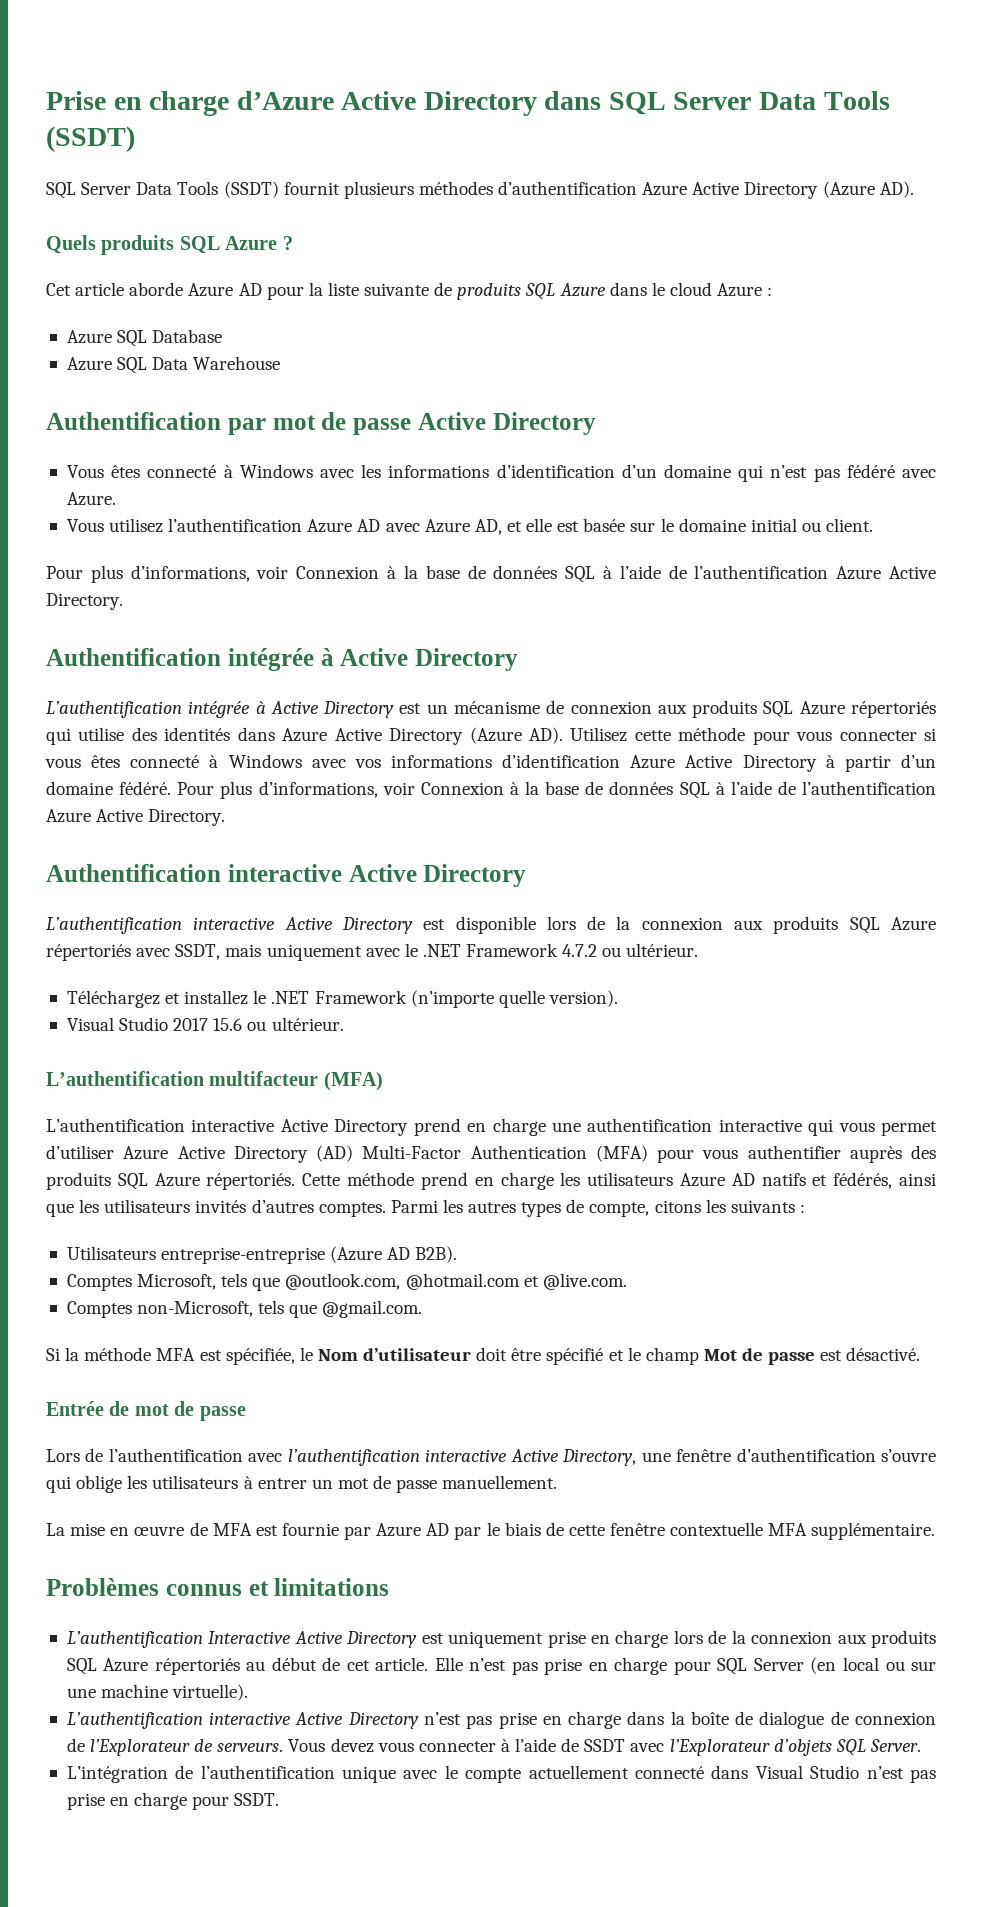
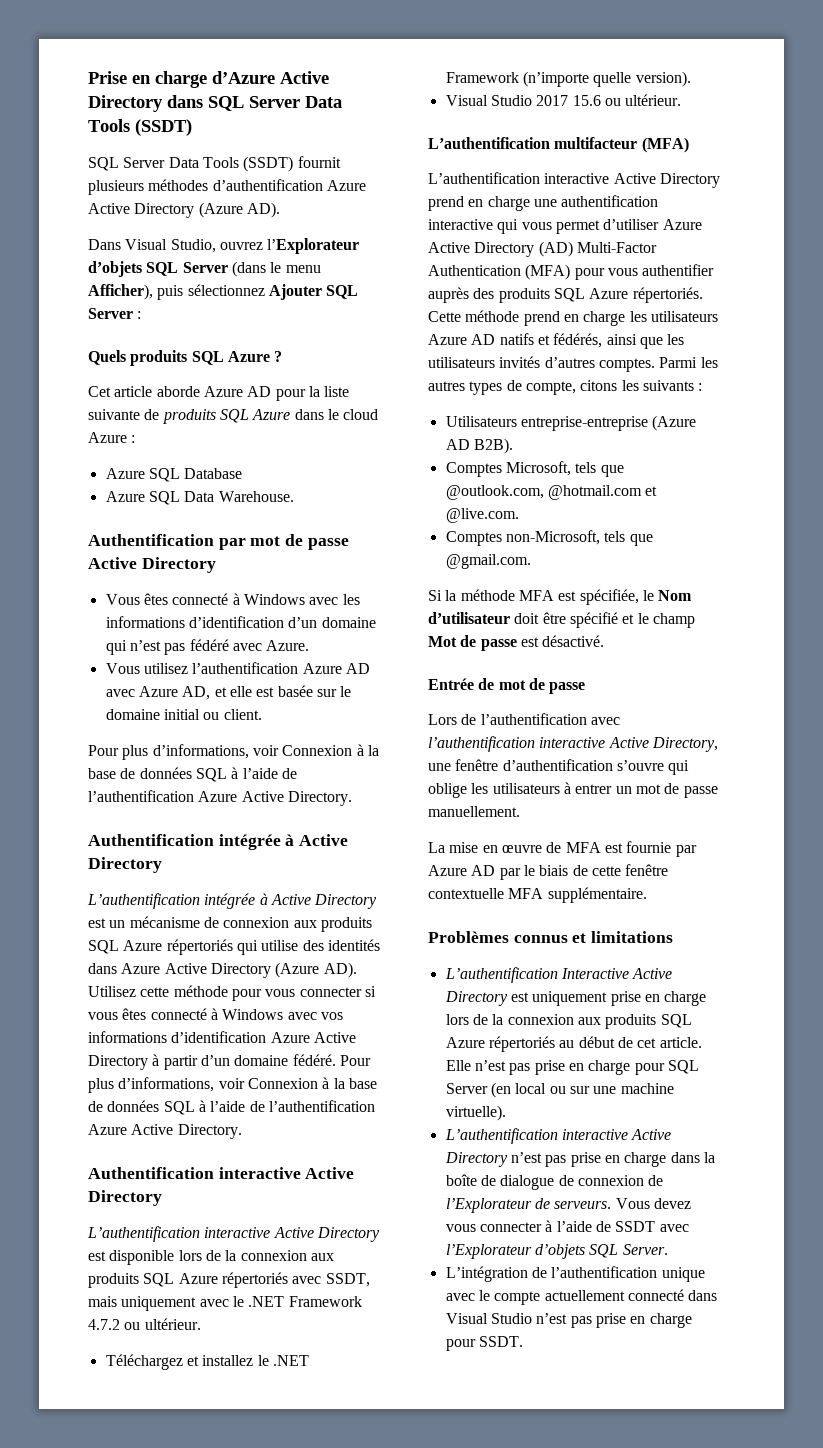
(914, 189) none -> [88,238,360,254] [88,261,321,277] [88,284,359,300] [88,308,142,319] // Dans Visual Studio, ouvrez l’Explorateur d’objets SQL Server (dans le menu Afficher), puis sélectionnez Ajouter SQL Server :
[193,356,281,370] Warehouse -> [218,491,294,502] Warehouse.

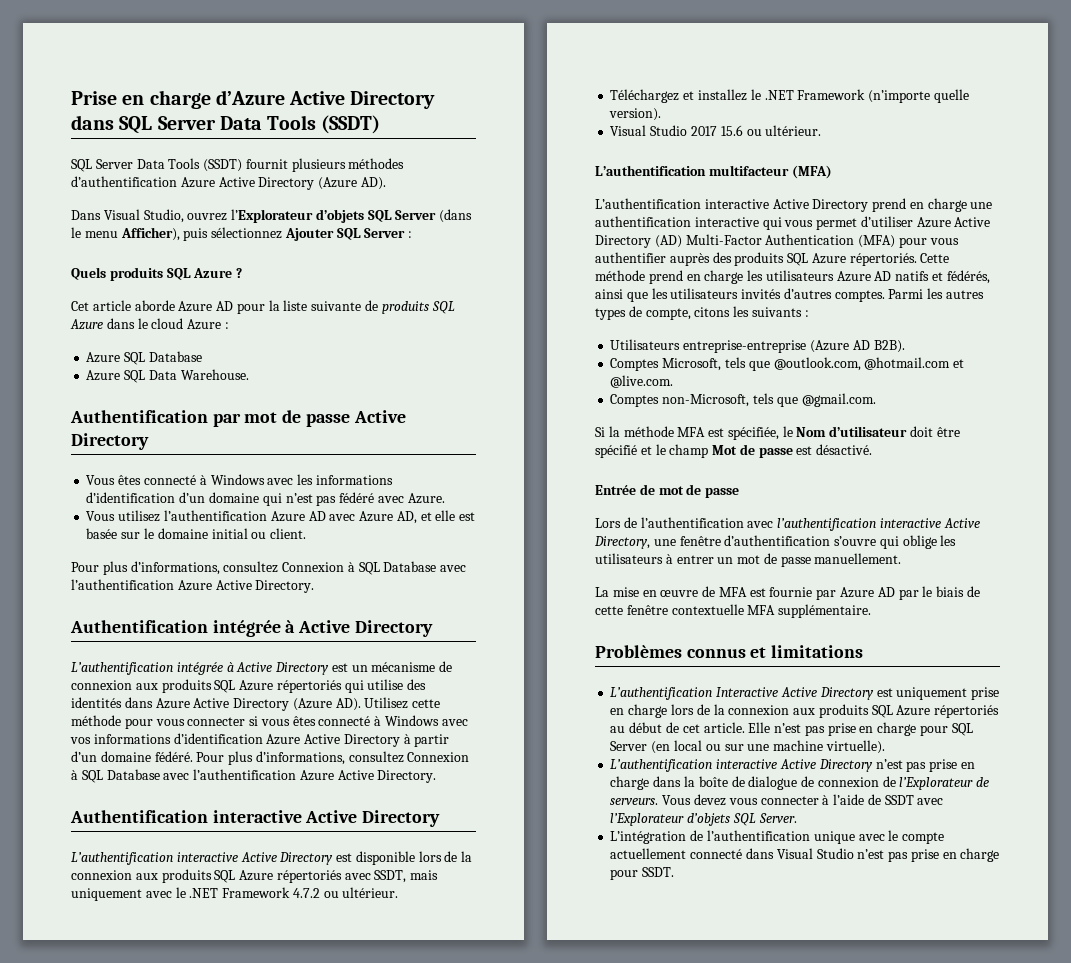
[252,744,379,756] [88,767,297,782] voir Connexion à la base de données SQL à l’aide de -> [223,561,467,575] consultez Connexion à SQL Database avec
[218,1077,377,1089] [88,1100,265,1115] voir Connexion à la base de données SQL à l’aide de -> [348,751,470,763] [71,769,190,783] consultez Connexion à SQL Database avec

